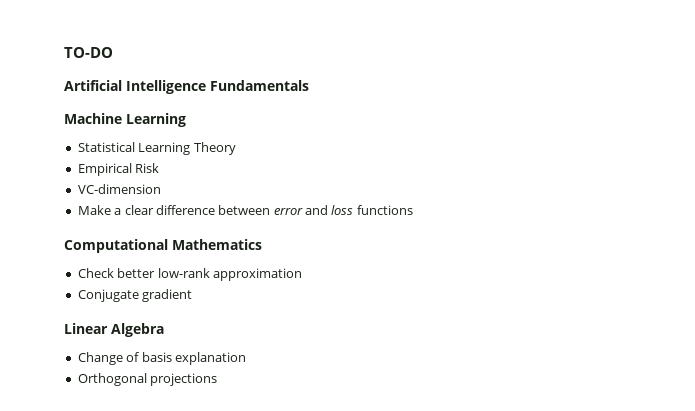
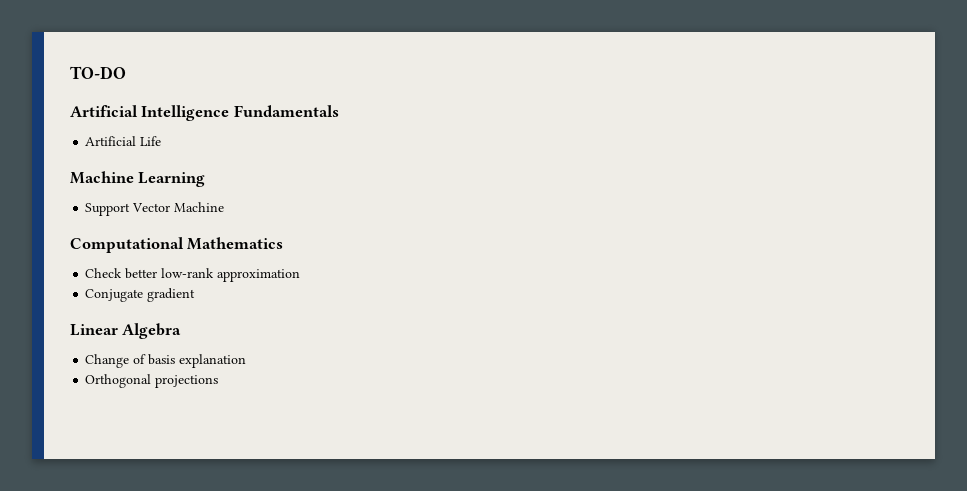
(309, 85) none -> [85,136,162,146] // Artificial Life
[77,142,236,155] [77,163,160,176] [77,184,161,194] [77,205,413,215] Statistical Learning Theory // Empirical Risk // VC-dimension // Make a clear difference between error and loss functions -> [85,202,225,216] Support Vector Machine

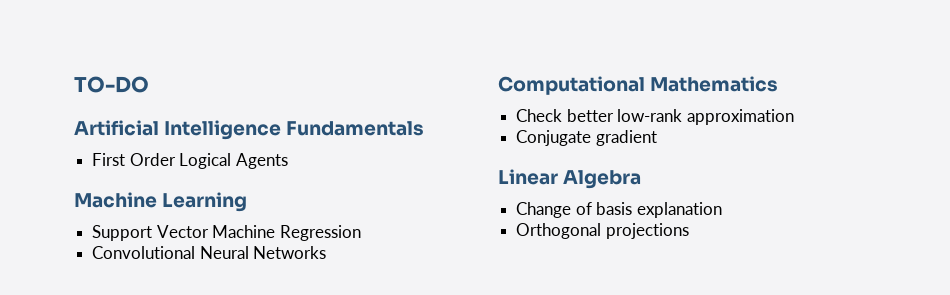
[85,136,162,146] Artificial Life -> [92,153,288,169] First Order Logical Agents
(225, 207) none -> [279,225,361,241] [92,246,327,259] Regression // Convolutional Neural Networks

